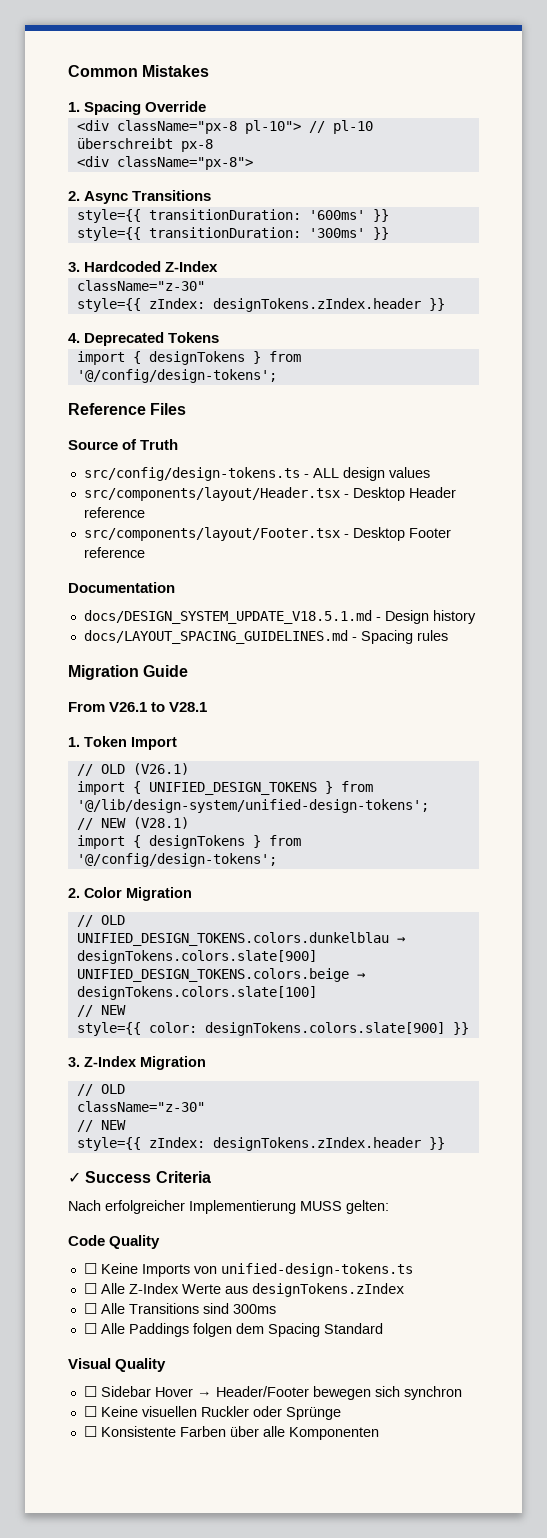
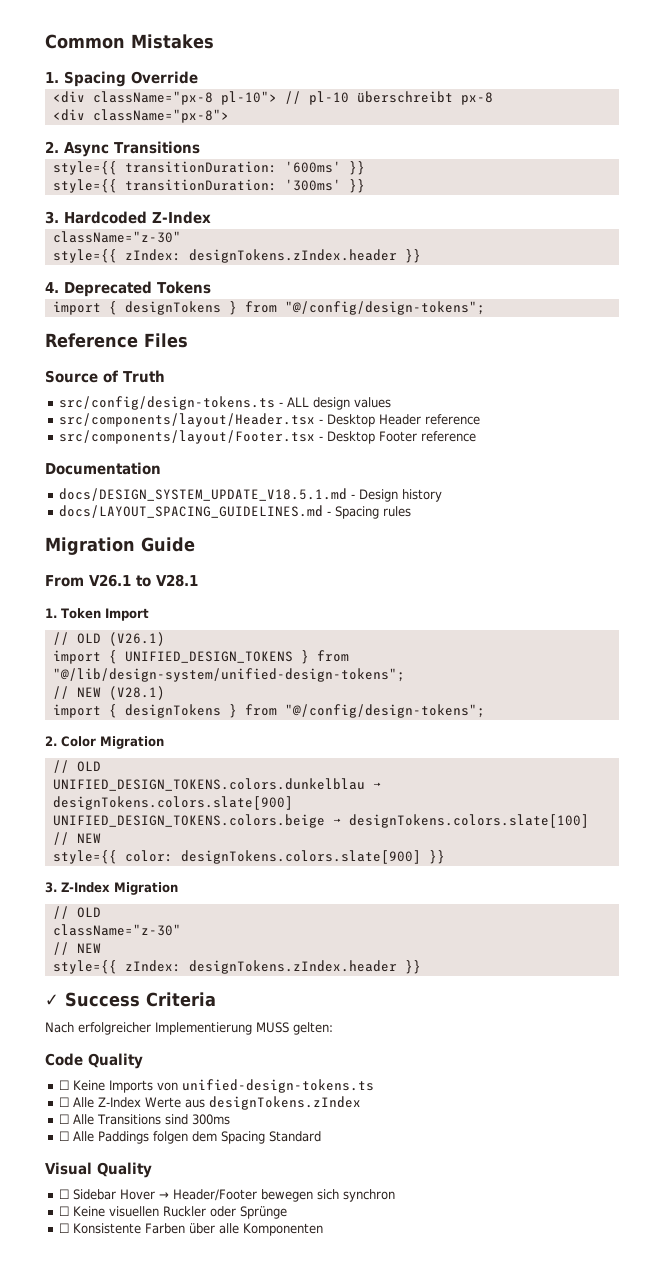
[76,369,277,383] '@/config/design-tokens'; -> [284,301,485,315] "@/config/design-tokens";
[76,799,429,813] '@/lib/design-system/unified-design-tokens'; -> [52,668,405,682] "@/lib/design-system/unified-design-tokens";
[76,853,277,867] '@/config/design-tokens'; -> [284,704,485,718] "@/config/design-tokens";

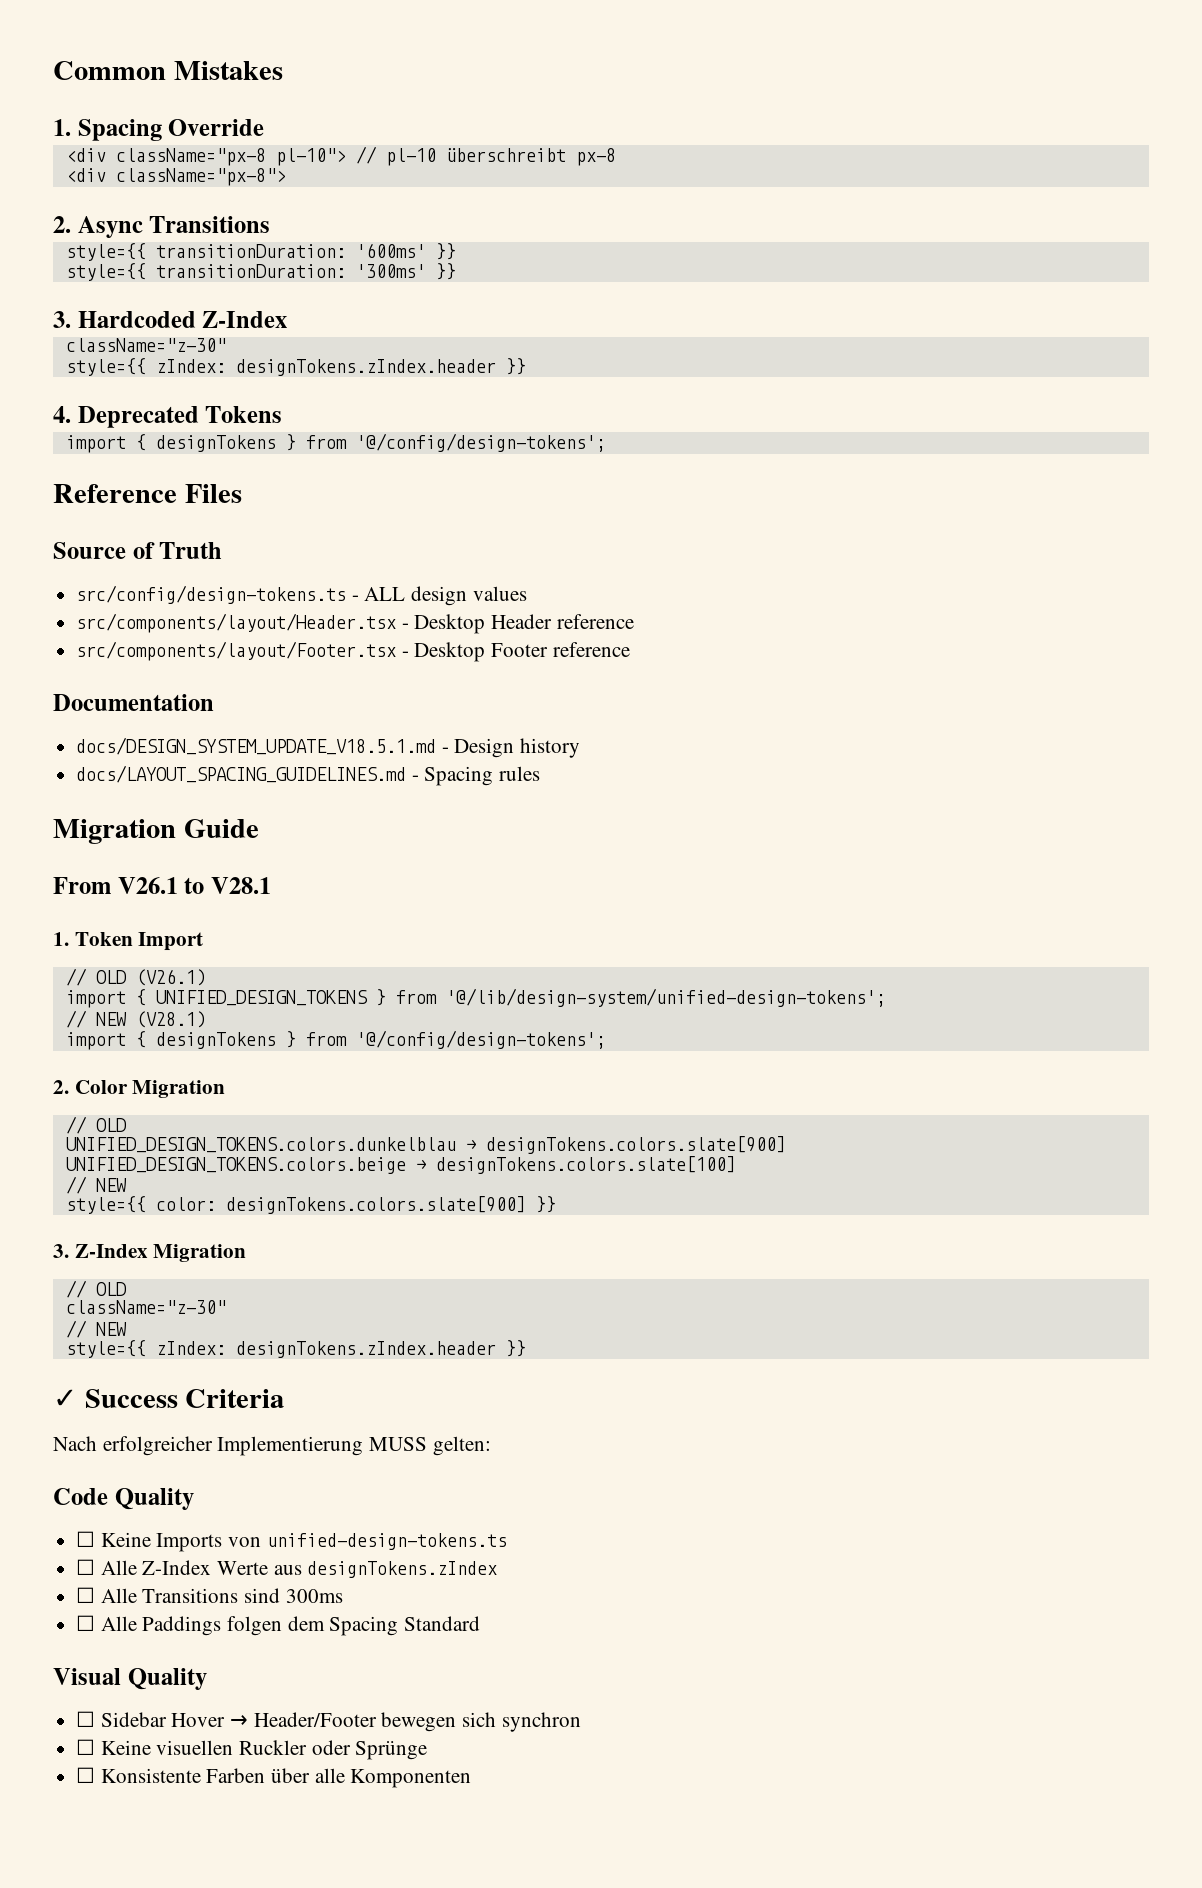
[284,301,485,315] "@/config/design-tokens"; -> [355,433,606,452] '@/config/design-tokens';
[52,668,405,682] "@/lib/design-system/unified-design-tokens"; -> [445,988,886,1007] '@/lib/design-system/unified-design-tokens';
[284,704,485,718] "@/config/design-tokens"; -> [355,1030,606,1049] '@/config/design-tokens';

